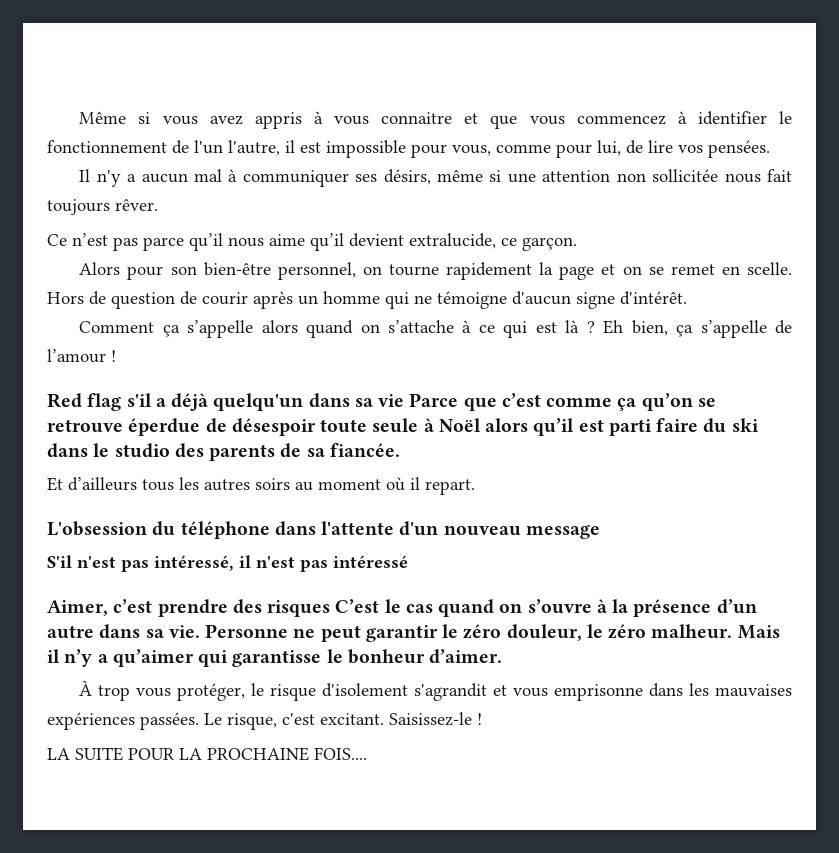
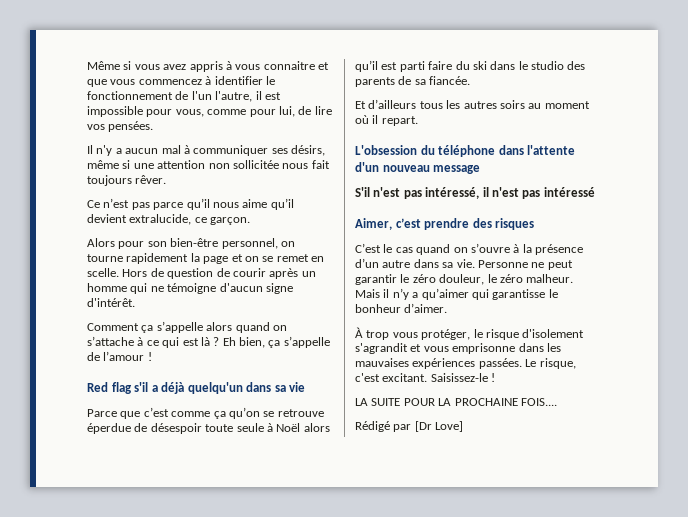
(405, 400) none -> (306, 387) //
(331, 608) none -> (535, 224) //
(367, 753) none -> [355,421,464,432] // Rédigé par [Dr Love]

